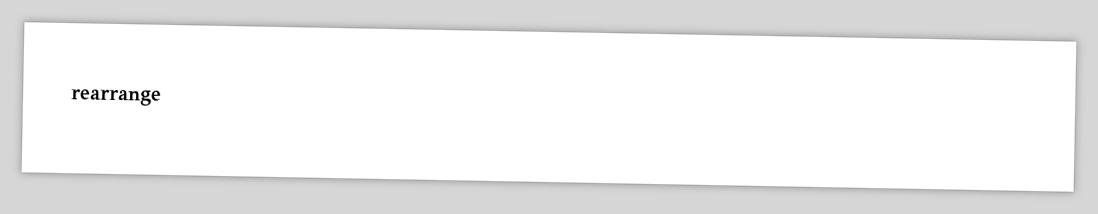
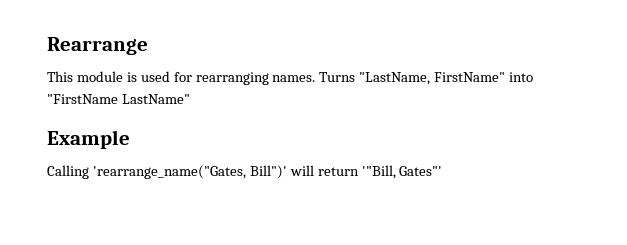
[70,88,162,106] rearrange -> [47,37,148,55] [47,71,534,85] [47,94,190,104] [47,130,130,149] [47,165,443,179] Rearrange // This module is used for rearranging names. Turns "LastName, FirstName" into "FirstName LastName" // Example // Calling 'rearrange_name("Gates, Bill")' will return '"Bill, Gates"'

